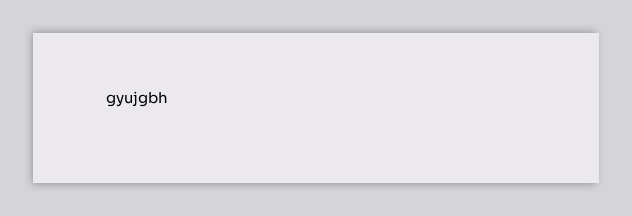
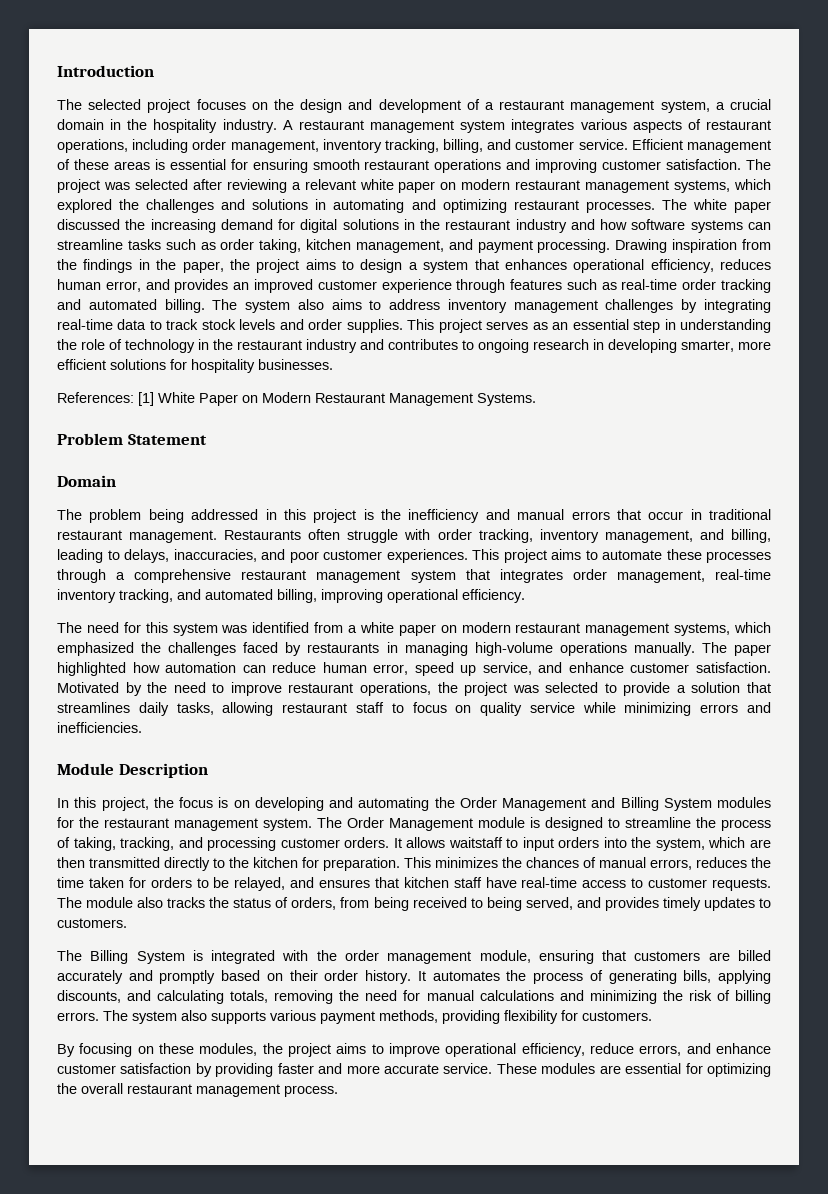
[106,91,168,107] gyujgbh -> [57,65,154,77] [57,99,771,113] [57,119,772,133] [57,139,771,153] [57,159,772,173] [57,179,772,193] [57,199,772,213] [57,219,771,233] [57,239,771,253] [57,259,771,273] [57,279,772,293] [57,299,771,313] [57,319,772,333] [57,339,771,353] [57,359,333,373] [57,392,536,406] [57,433,207,445] [57,475,116,487] [57,509,771,523] [57,529,771,543] [57,549,771,563] [57,569,772,583] [57,589,525,603] [57,622,771,636] [57,642,772,656] [57,662,772,676] [57,682,771,696] [57,702,772,716] [57,722,142,733] [57,763,208,778] [57,797,771,811] [57,817,771,831] [57,837,771,851] [57,857,771,871] [57,877,771,891] [57,897,771,911] [57,918,127,928] [57,950,772,964] [57,970,772,984] [57,990,772,1004] [57,1010,652,1024] [57,1043,771,1057] [57,1063,772,1077] [57,1083,338,1097] Introduction // The selected project focuses on the design and development of a restaurant management system, a crucial domain in the hospitality industry. A restaurant management system integrates various aspects of restaurant operations, including order management, inventory tracking, billing, and customer service. Efficient management of these areas is essential for ensuring smooth restaurant operations and improving customer satisfaction. The project was selected after reviewing a relevant white paper on modern restaurant management systems, which explored the challenges and solutions in automating and optimizing restaurant processes. The white paper discussed the increasing demand for digital solutions in the restaurant industry and how software systems can streamline tasks such as order taking, kitchen management, and payment processing. Drawing inspiration from the findings in the paper, the project aims to design a system that enhances operational efficiency, reduces human error, and provides an improved customer experience through features such as real-time order tracking and automated billing. The system also aims to address inventory management challenges by integrating real-time data to track stock levels and order supplies. This project serves as an essential step in understanding the role of technology in the restaurant industry and contributes to ongoing research in developing smarter, more efficient solutions for hospitality businesses. // References: [1] White Paper on Modern Restaurant Management Systems. // Problem Statement // Domain // The problem being addressed in this project is the inefficiency and manual errors that occur in traditional restaurant management. Restaurants often struggle with order tracking, inventory management, and billing, leading to delays, inaccuracies, and poor customer experiences. This project aims to automate these processes through a comprehensive restaurant management system that integrates order management, real-time inventory tracking, and automated billing, improving operational efficiency. // The need for this system was identified from a white paper on modern restaurant management systems, which emphasized the challenges faced by restaurants in managing high-volume operations manually. The paper highlighted how automation can reduce human error, speed up service, and enhance customer satisfaction. Motivated by the need to improve restaurant operations, the project was selected to provide a solution that streamlines daily tasks, allowing restaurant staff to focus on quality service while minimizing errors and inefficiencies. // Module Description // In this project, the focus is on developing and automating the Order Management and Billing System modules for the restaurant management system. The Order Management module is designed to streamline the process of taking, tracking, and processing customer orders. It allows waitstaff to input orders into the system, which are then transmitted directly to the kitchen for preparation. This minimizes the chances of manual errors, reduces the time taken for orders to be relayed, and ensures that kitchen staff have real-time access to customer requests. The module also tracks the status of orders, from being received to being served, and provides timely updates to customers. // The Billing System is integrated with the order management module, ensuring that customers are billed accurately and promptly based on their order history. It automates the process of generating bills, applying discounts, and calculating totals, removing the need for manual calculations and minimizing the risk of billing errors. The system also supports various payment methods, providing flexibility for customers. // By focusing on these modules, the project aims to improve operational efficiency, reduce errors, and enhance customer satisfaction by providing faster and more accurate service. These modules are essential for optimizing the overall restaurant management process.

